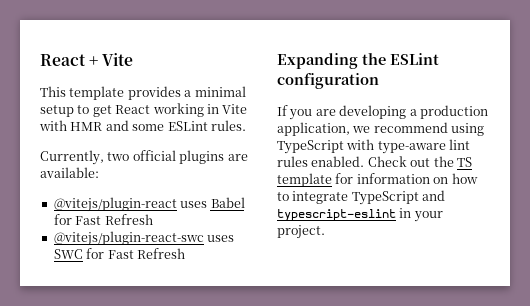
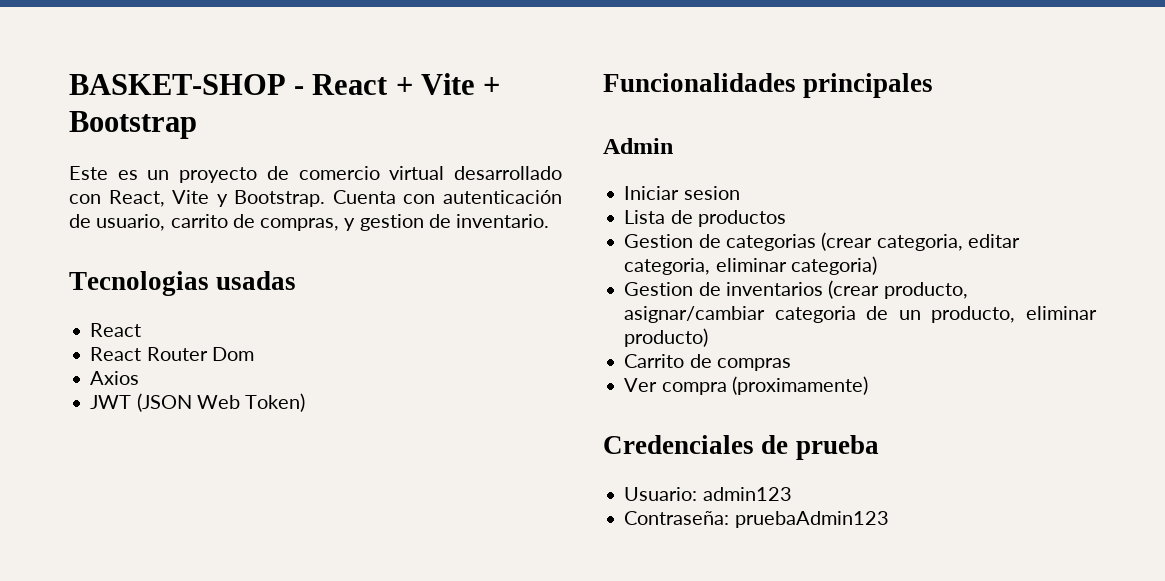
(40, 60) none -> [69,74,305,95] BASKET-SHOP -
[40,86,246,100] [40,103,248,117] [39,120,246,131] [40,150,248,165] [40,167,99,178] [53,197,245,212] [53,214,153,225] [53,231,235,246] [53,248,185,259] [277,53,439,69] [277,73,379,89] [277,105,488,120] [277,122,485,136] [277,139,471,154] [277,156,472,167] [277,173,478,187] [277,190,446,205] [277,208,443,222] [277,225,325,239] // This template provides a minimal setup to get React working in Vite with HMR and some ESLint rules. // Currently, two official plugins are available: // @vitejs/plugin-react uses Babel for Fast Refresh // @vitejs/plugin-react-swc uses SWC for Fast Refresh // Expanding the ESLint configuration // If you are developing a production application, we recommend using TypeScript with type-aware lint rules enabled. Check out the TS template for information on how to integrate TypeScript and typescript-eslint in your project. -> [483,77,501,95] [69,111,197,139] [69,166,562,183] [69,190,562,207] [69,214,550,231] [69,271,297,296] [90,323,142,337] [90,347,254,361] [90,371,140,385] [90,393,306,412] [603,73,934,98] [603,138,673,154] [624,186,740,200] [624,210,786,227] [624,232,1020,251] [624,256,877,275] [624,280,968,299] [624,306,1097,323] [624,328,709,347] [624,354,791,371] [624,376,868,395] [603,435,879,460] [624,487,792,501] [624,511,889,528] + Bootstrap // Este es un proyecto de comercio virtual desarrollado con React, Vite y Bootstrap. Cuenta con autenticación de usuario, carrito de compras, y gestion de inventario. // Tecnologias usadas // React // React Router Dom // Axios // JWT (JSON Web Token) // Funcionalidades principales // Admin // Iniciar sesion // Lista de productos // Gestion de categorias (crear categoria, editar categoria, eliminar categoria) // Gestion de inventarios (crear producto, asignar/cambiar categoria de un producto, eliminar producto) // Carrito de compras // Ver compra (proximamente) // Credenciales de prueba // Usuario: admin123 // Contraseña: pruebaAdmin123

